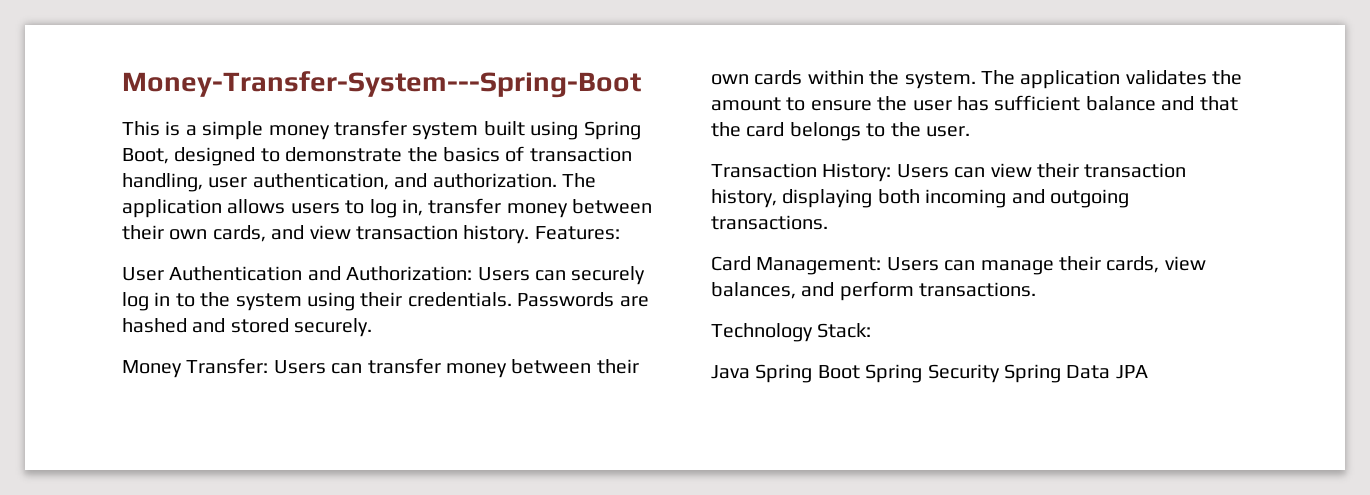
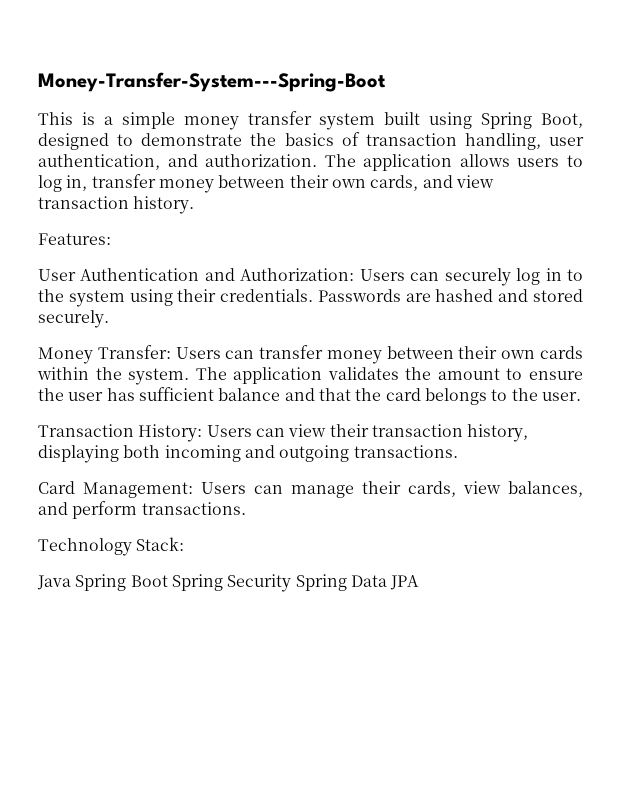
(530, 234) none -> (195, 205) //

